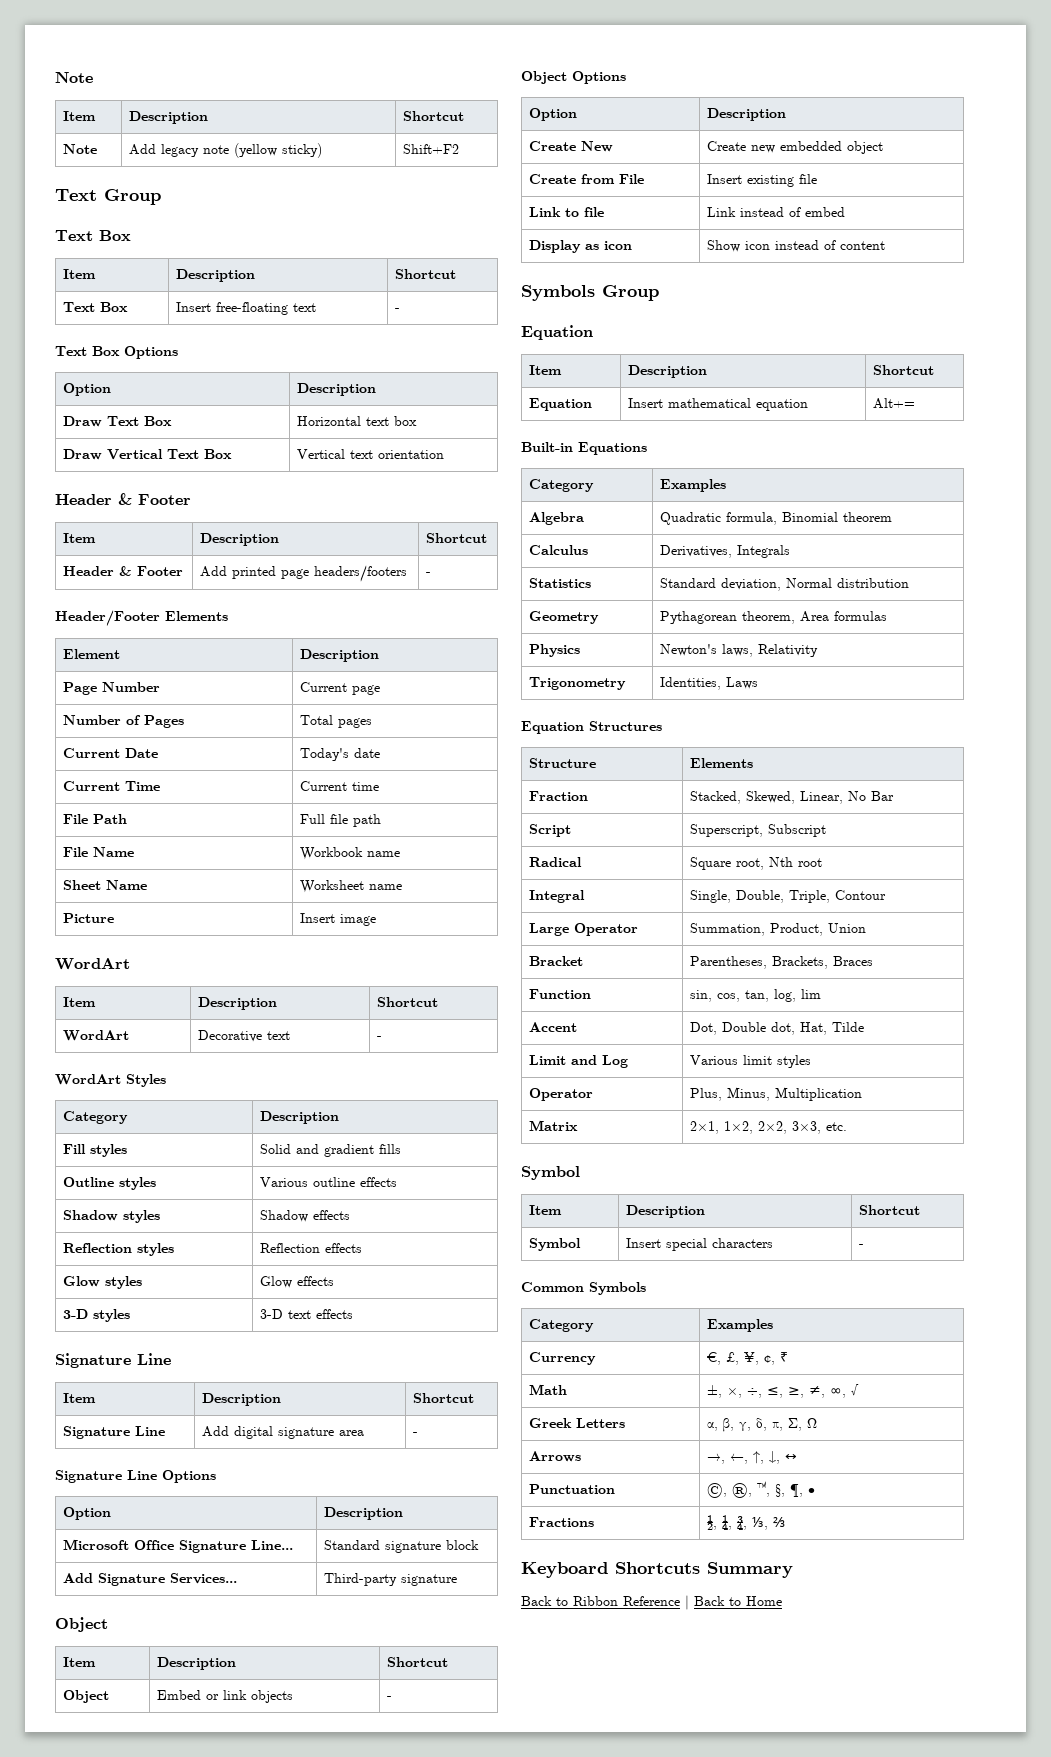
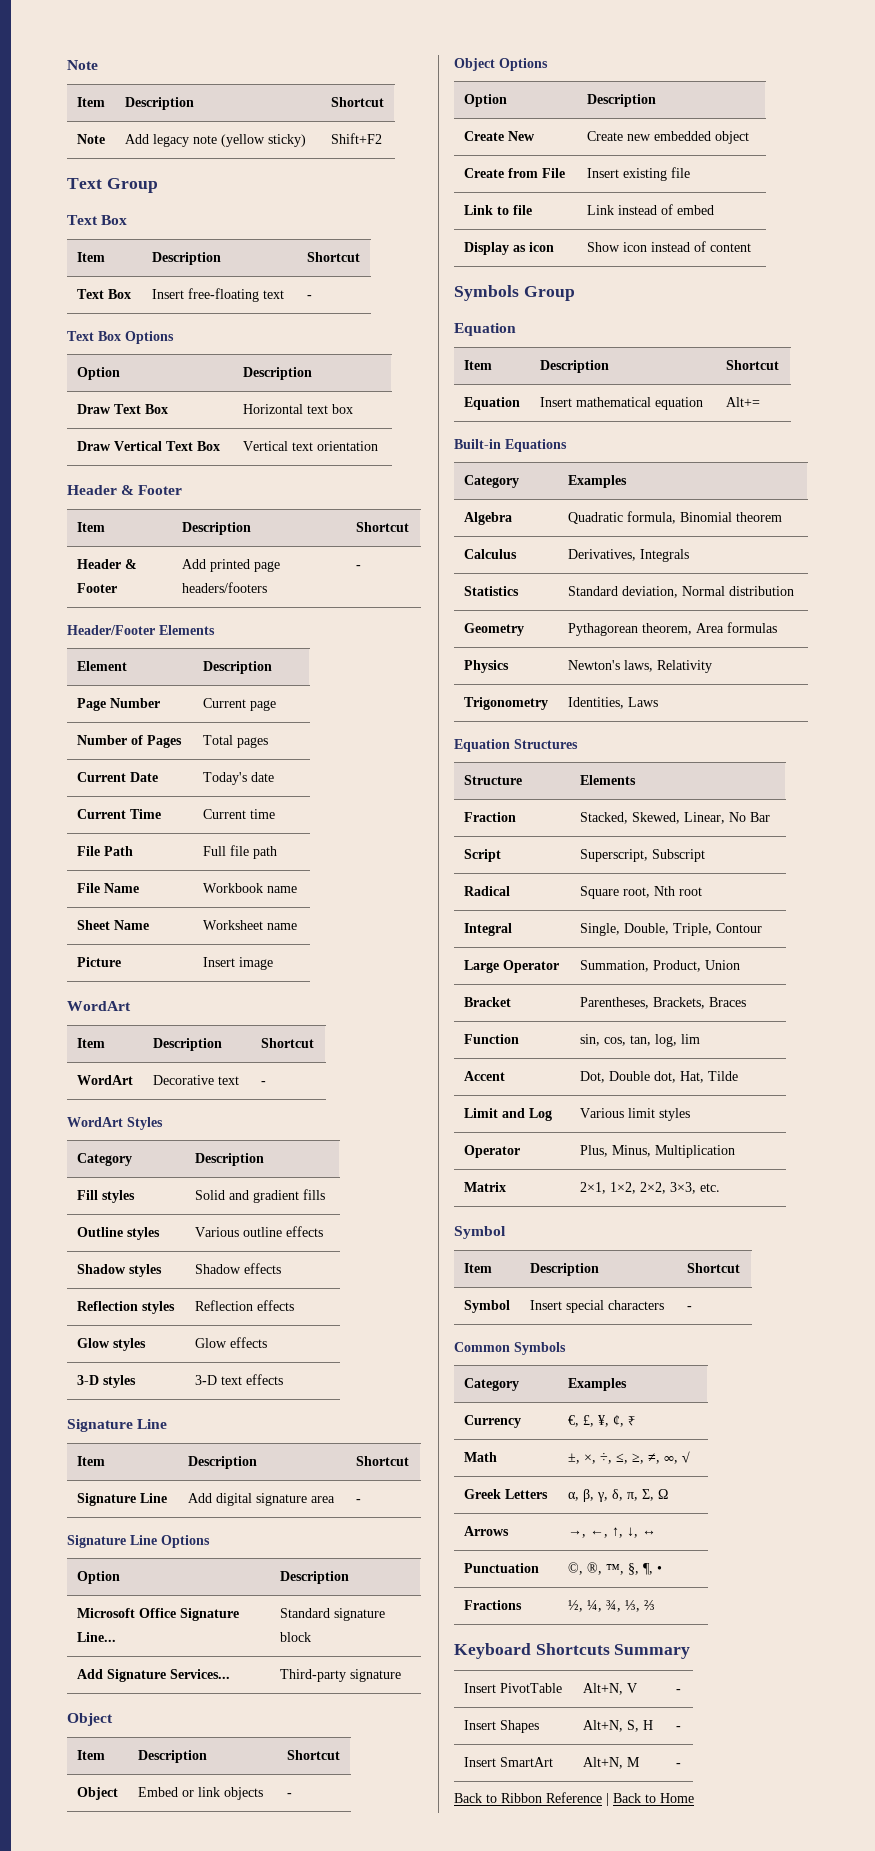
(793, 1570) none -> [463,1683,562,1693] [582,1683,637,1695] [675,1689,681,1693] [463,1720,539,1733] [582,1720,653,1732] [675,1726,681,1730] [463,1757,553,1767] [582,1757,640,1769] [675,1763,681,1767] // Insert PivotTable | Alt+N, V | - // Insert Shapes | Alt+N, S, H | - // Insert SmartArt | Alt+N, M | -

